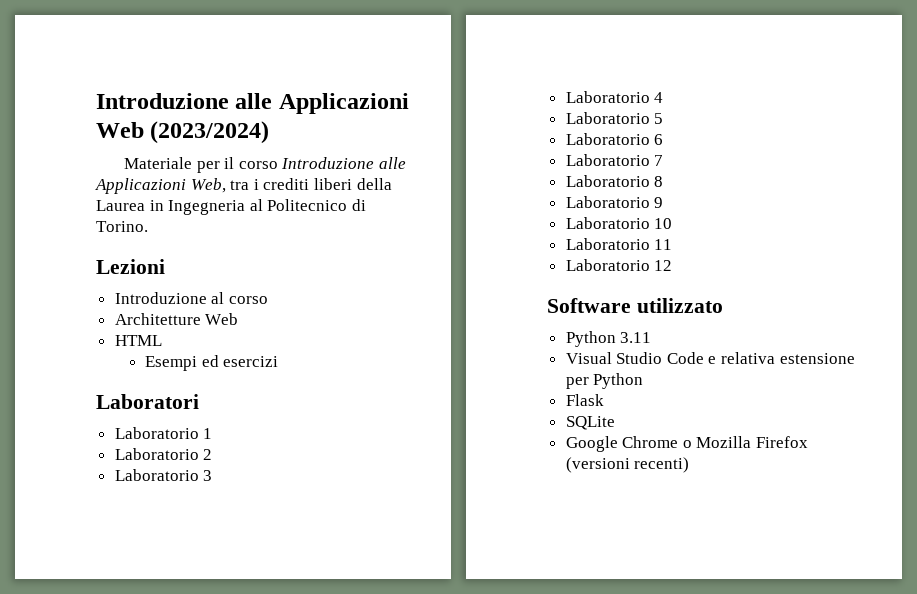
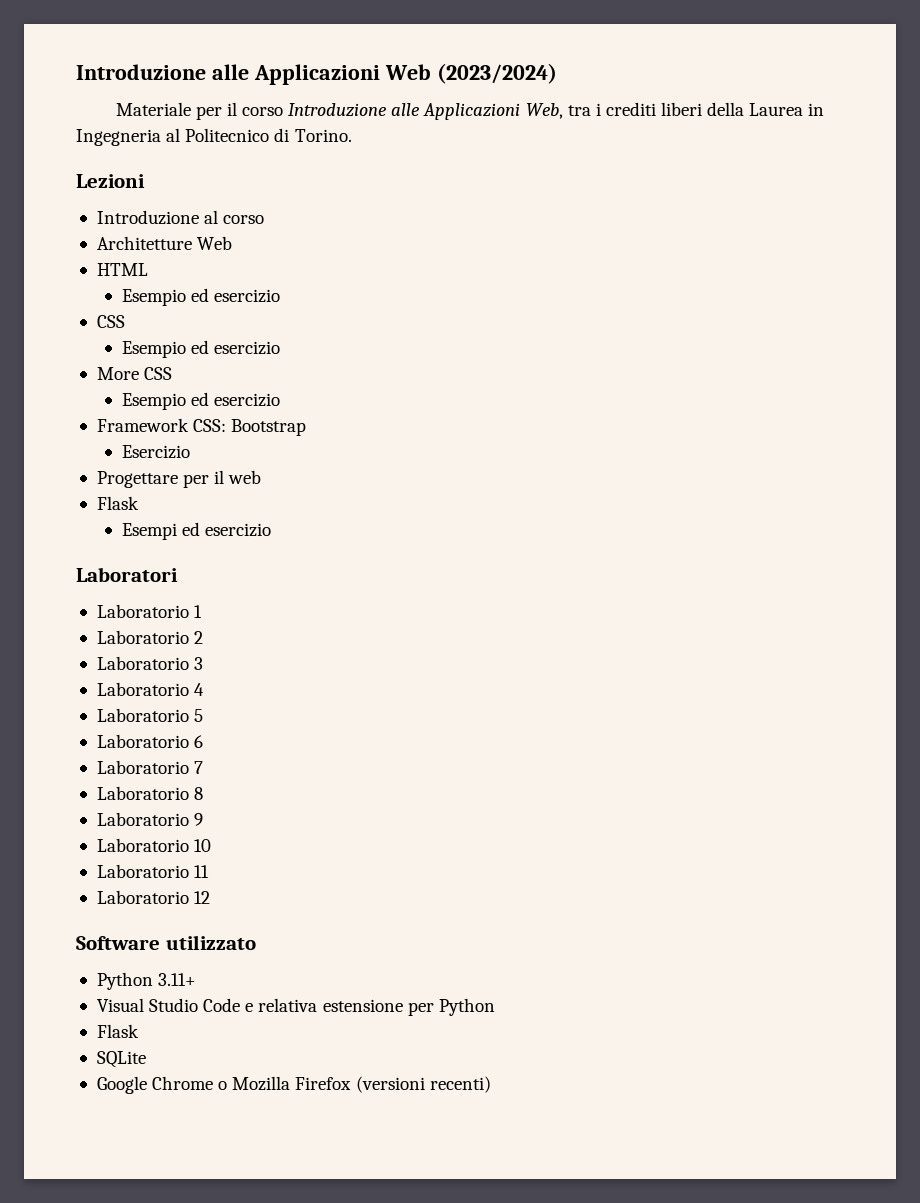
(162, 340) none -> [121,288,280,306] [96,315,125,328] [121,340,280,358] [96,367,173,380] [121,392,280,410] [96,418,307,436] [121,445,190,459] [96,470,262,488] [96,496,139,510] // Esempio ed esercizio // CSS // Esempio ed esercizio // More CSS // Esempio ed esercizio // Framework CSS: Bootstrap // Esercizio // Progettare per il web // Flask
[223,356,279,367] esercizi -> [204,523,271,537] esercizio
[620,332,652,343] 3.11 -> [158,973,197,986] 3.11+

